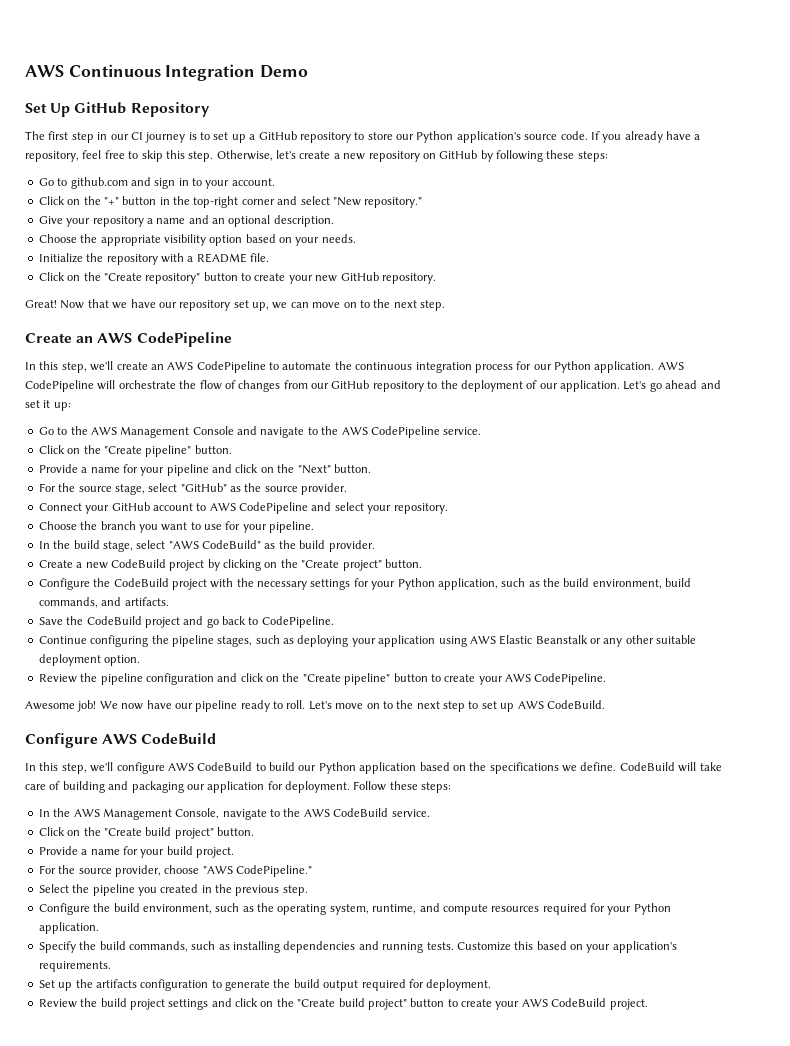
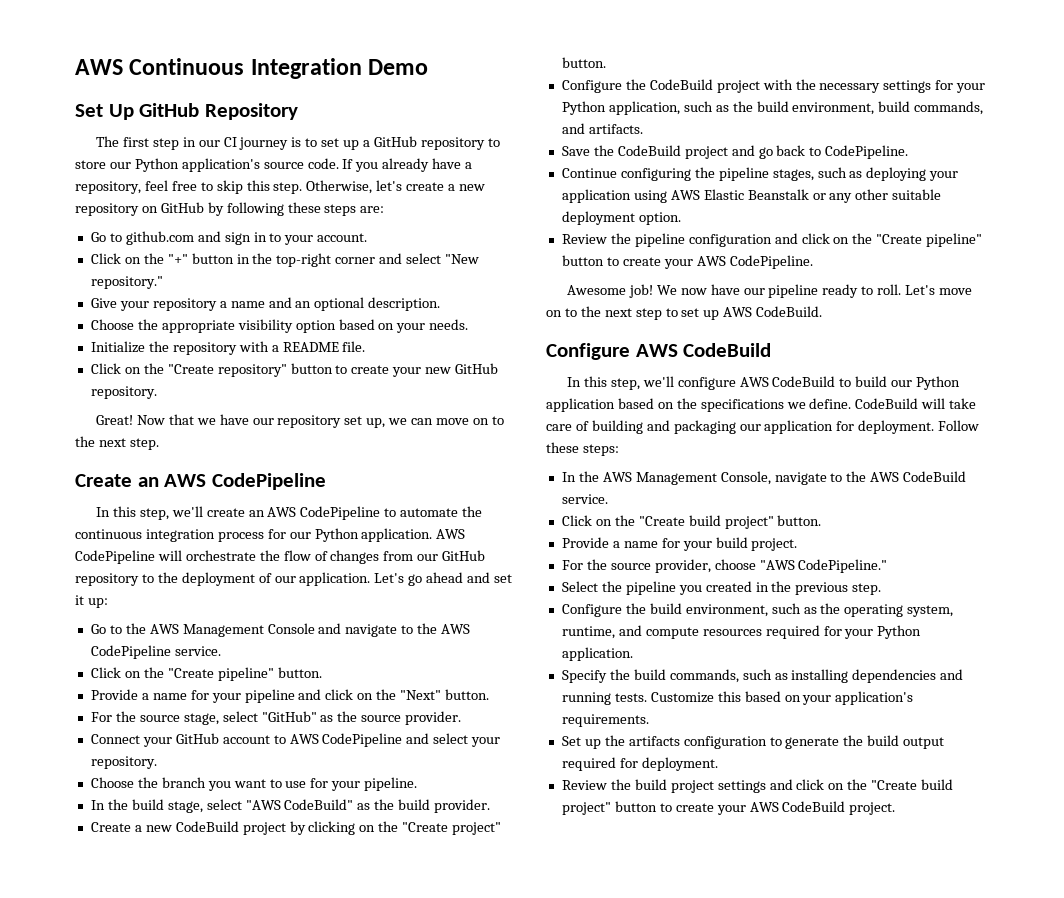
[577,151,608,162] steps: -> [324,204,385,216] steps are:

